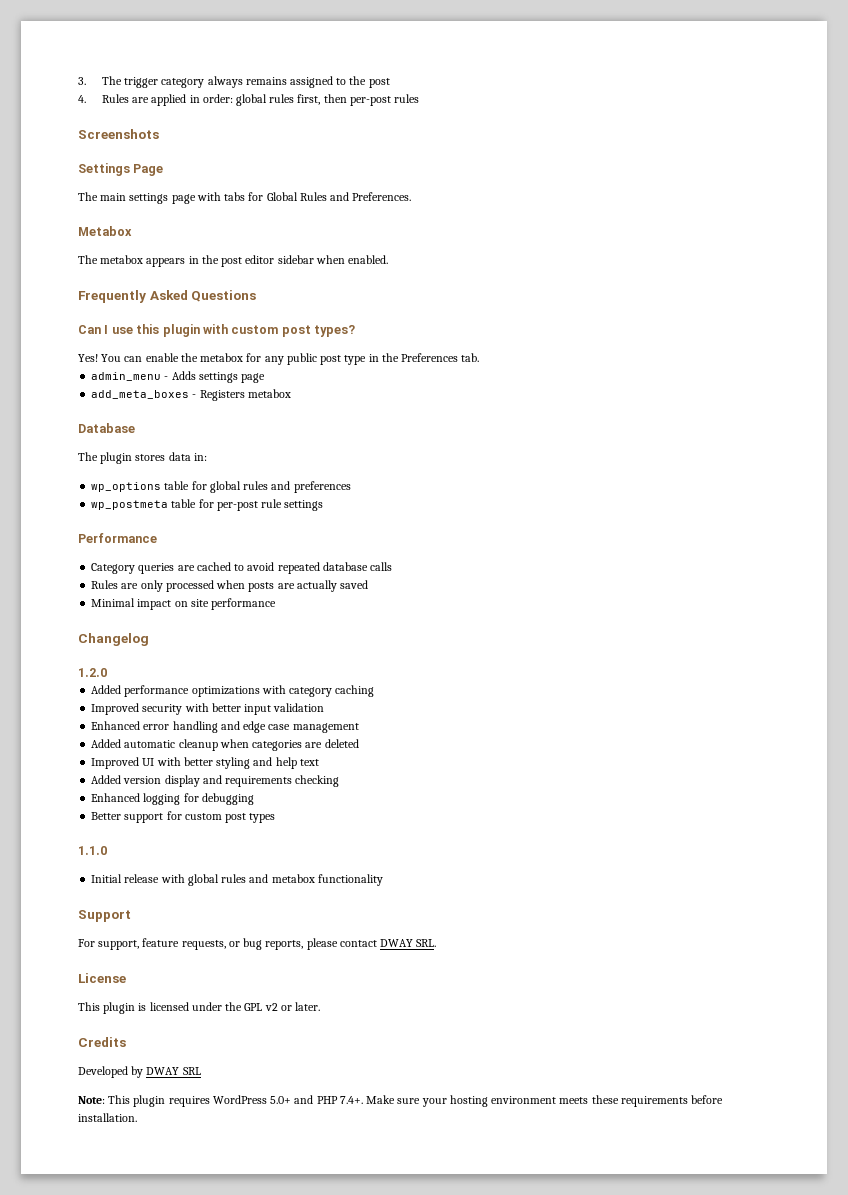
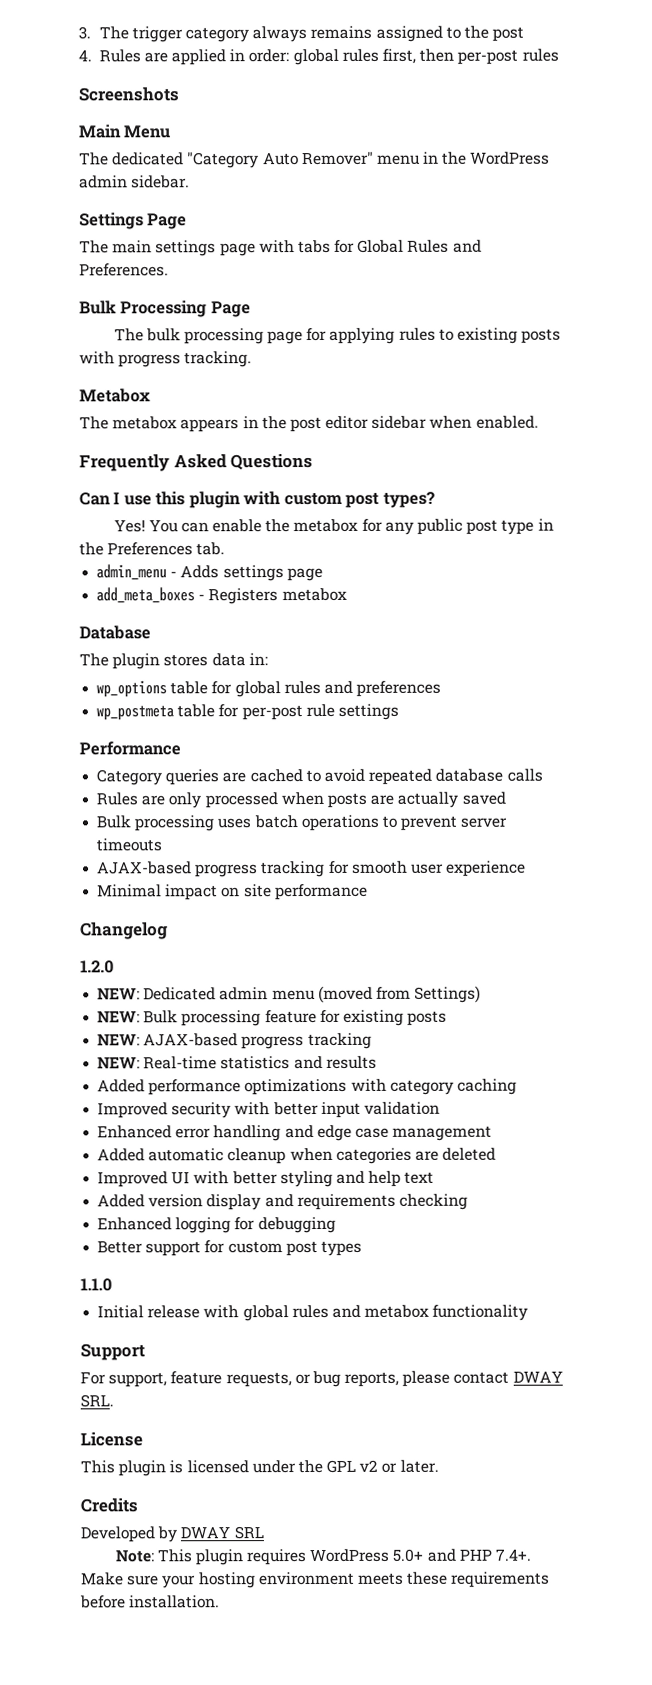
(159, 134) none -> [78,124,172,139] [79,151,551,169] [79,175,191,189] // Main Menu // The dedicated "Category Auto Remover" menu in the WordPress admin sidebar.
(412, 196) none -> [79,300,251,318] [113,327,562,345] [79,351,253,368] // Bulk Processing Page // The bulk processing page for applying rules to existing posts with progress tracking.
(369, 584) none -> [96,814,508,832] [96,838,164,852] [97,860,527,878] // Bulk processing uses batch operations to prevent server timeouts // AJAX-based progress tracking for smooth user experience
(107, 672) none -> [97,985,482,1004] [97,1009,448,1027] [97,1032,372,1050] [97,1055,377,1070] // NEW: Dedicated admin menu (moved from Settings) // NEW: Bulk processing feature for existing posts // NEW: AJAX-based progress tracking // NEW: Real-time statistics and results

